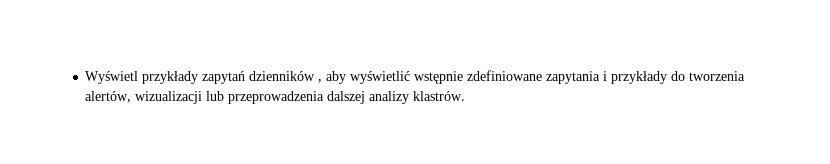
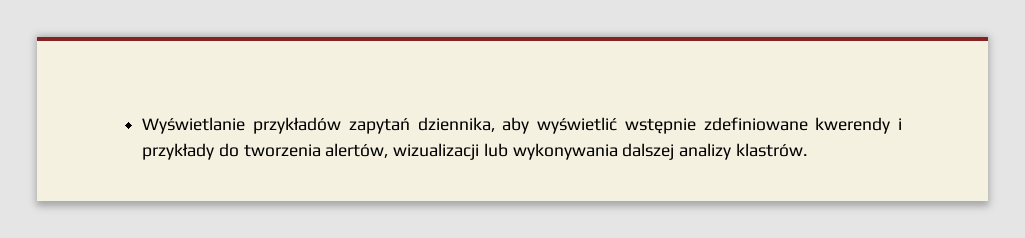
[85,71,323,84] Wyświetl przykłady zapytań dzienników , -> [142,117,495,134] Wyświetlanie przykładów zapytań dziennika,
[546,71,601,84] zapytania -> [815,117,891,134] kwerendy
[228,91,325,104] przeprowadzenia -> [512,143,618,160] wykonywania

